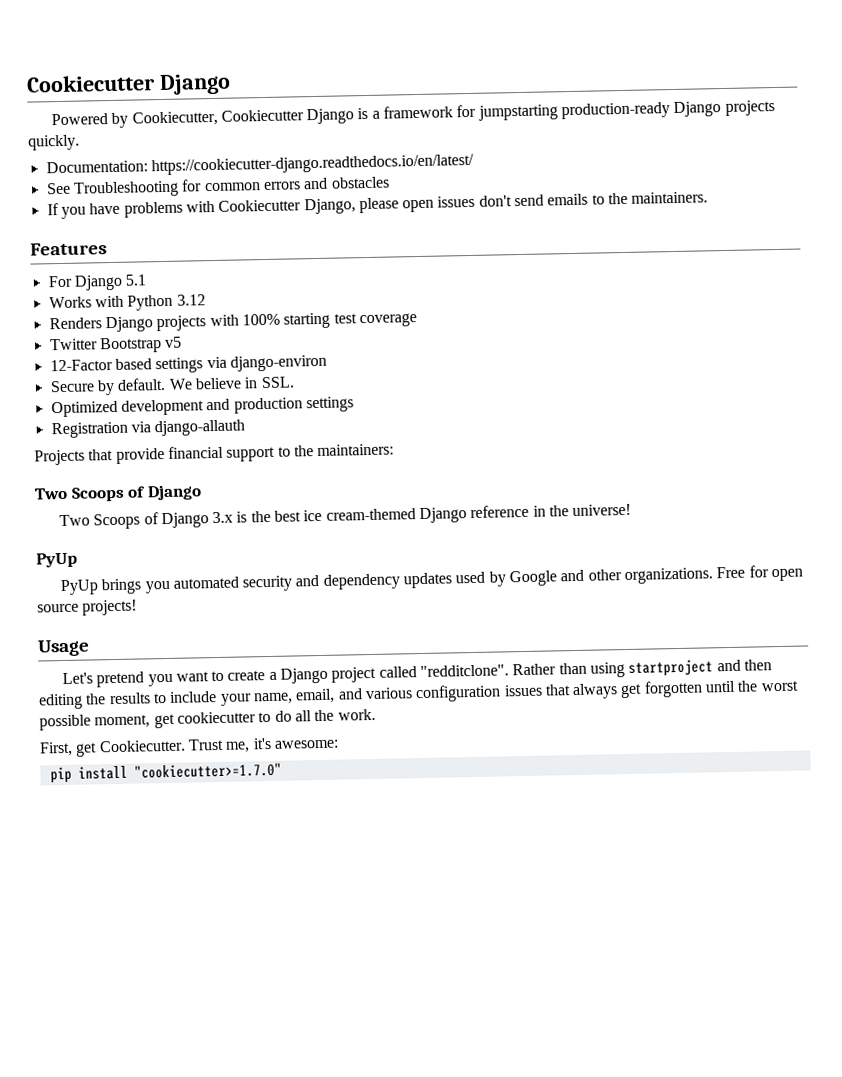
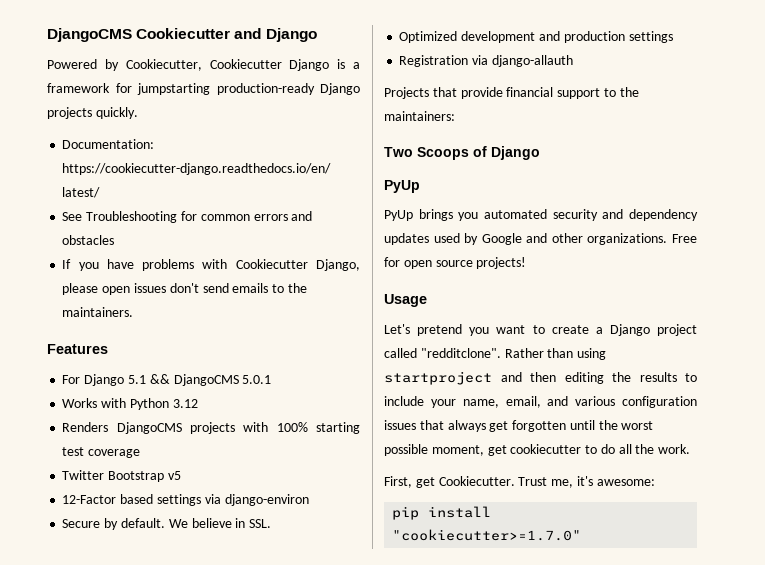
[26,74,155,93] Cookiecutter -> [47,28,262,42] DjangoCMS Cookiecutter and
(147, 280) none -> [149,374,272,386] && DjangoCMS 5.0.1
[104,316,153,333] Django -> [116,422,182,434] DjangoCMS
[58,503,632,530] // Two Scoops of Django 3.x is the best ice cream-themed Django reference in the universe! -> (540, 153) none

